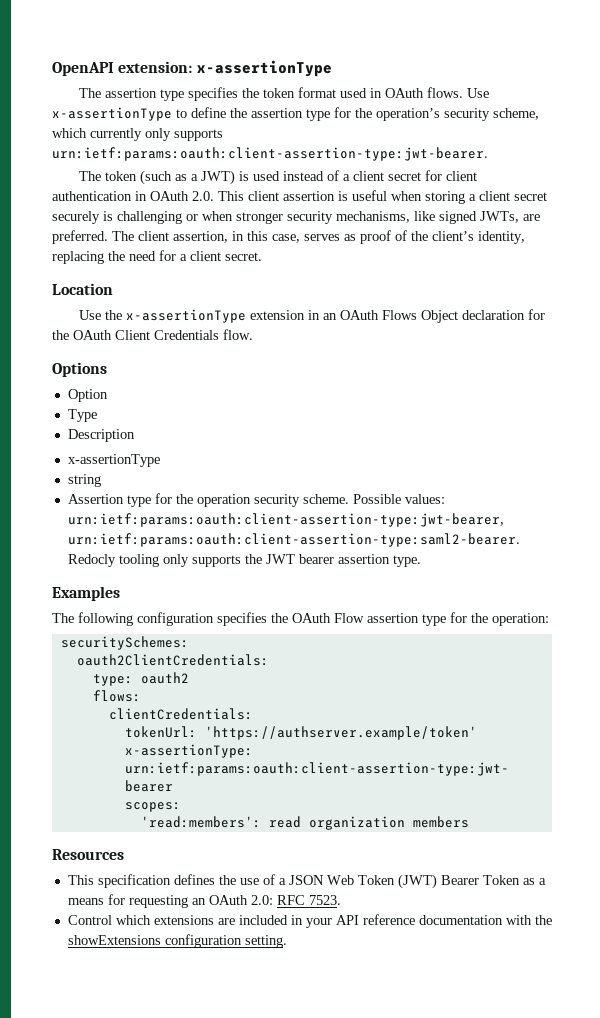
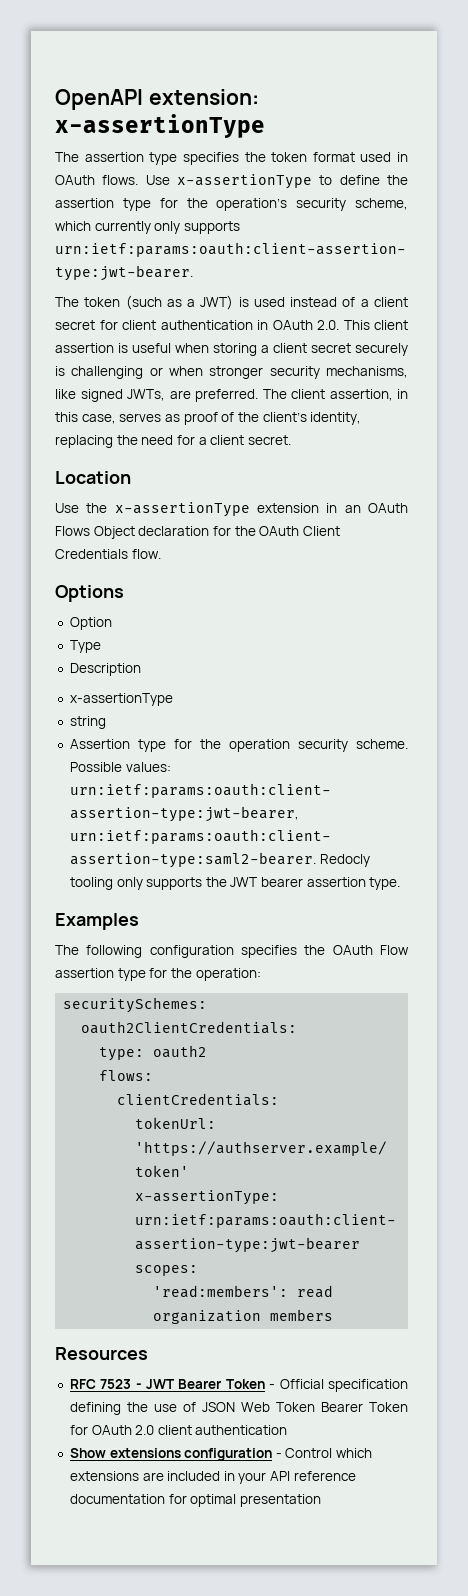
[67,874,215,888] This specification defines -> [69,1379,408,1392] [69,1402,121,1415] RFC 7523 - JWT Bearer Token - Official specification defining
[278,878,286,885] a -> (196, 1407) none
[397,874,546,889] [67,894,341,908] (JWT) Bearer Token as a means for requesting an OAuth 2.0: RFC 7523. // -> [320,1402,408,1412] [69,1425,288,1435] [69,1448,282,1461] Bearer Token for OAuth 2.0 client authentication // Show extensions configuration -
[505,915,552,925] [67,934,287,948] with the showExtensions configuration setting. -> [168,1494,321,1507] for optimal presentation

